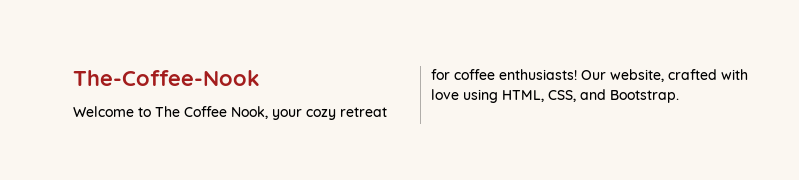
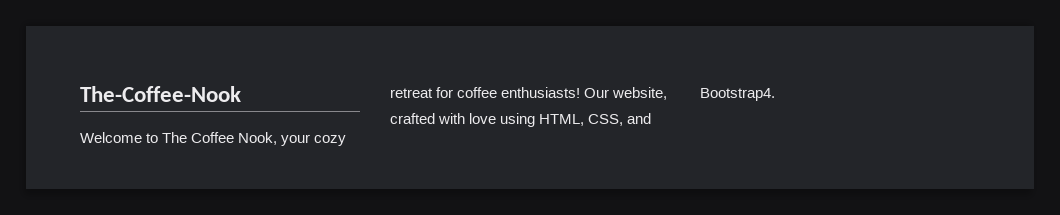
[610,90,679,103] Bootstrap. -> [700,88,775,101] Bootstrap4.

